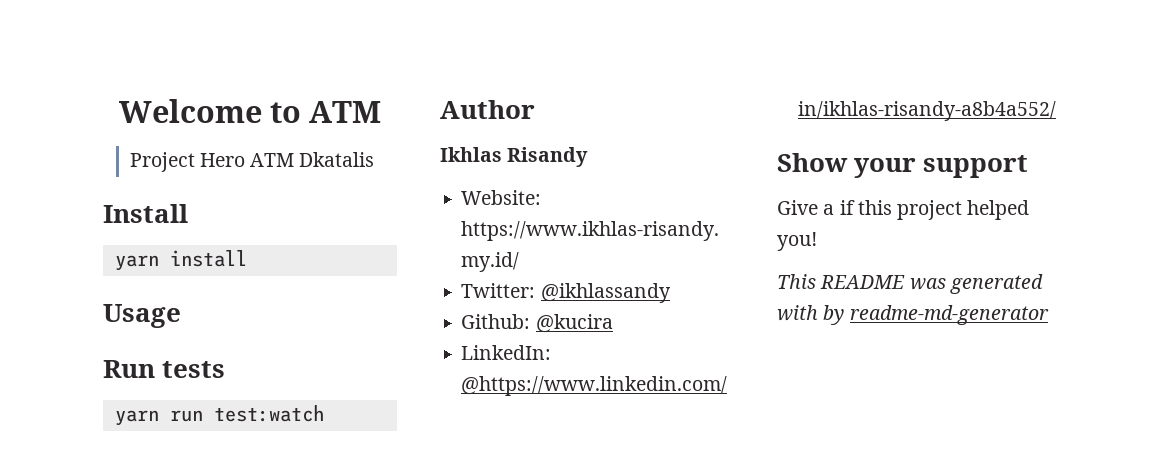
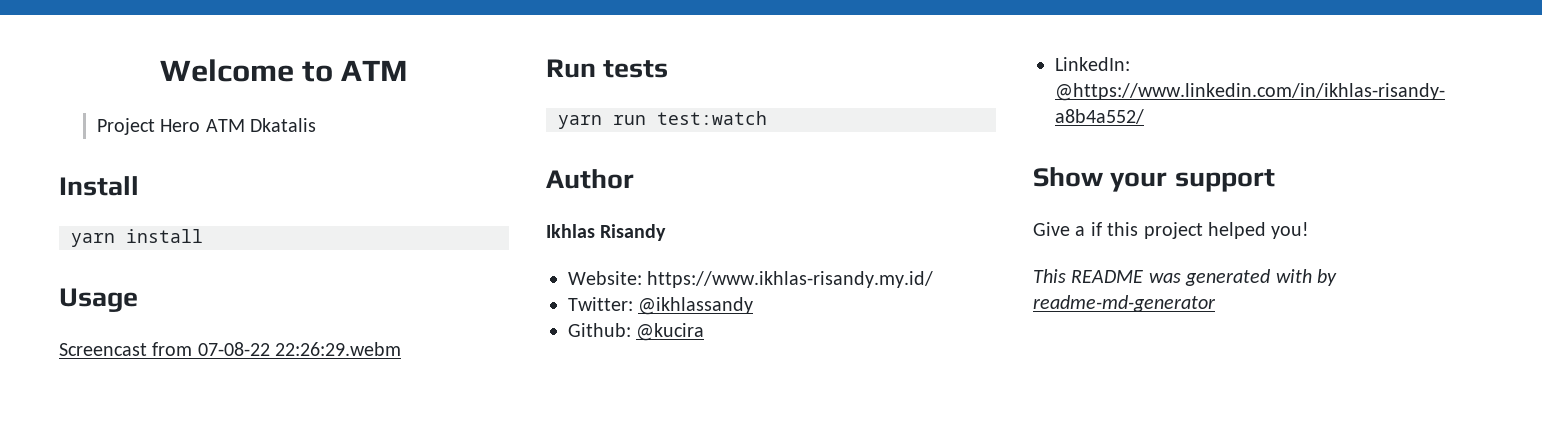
(181, 316) none -> [59,342,402,356] // Screencast from 07-08-22 22:26:29.webm

